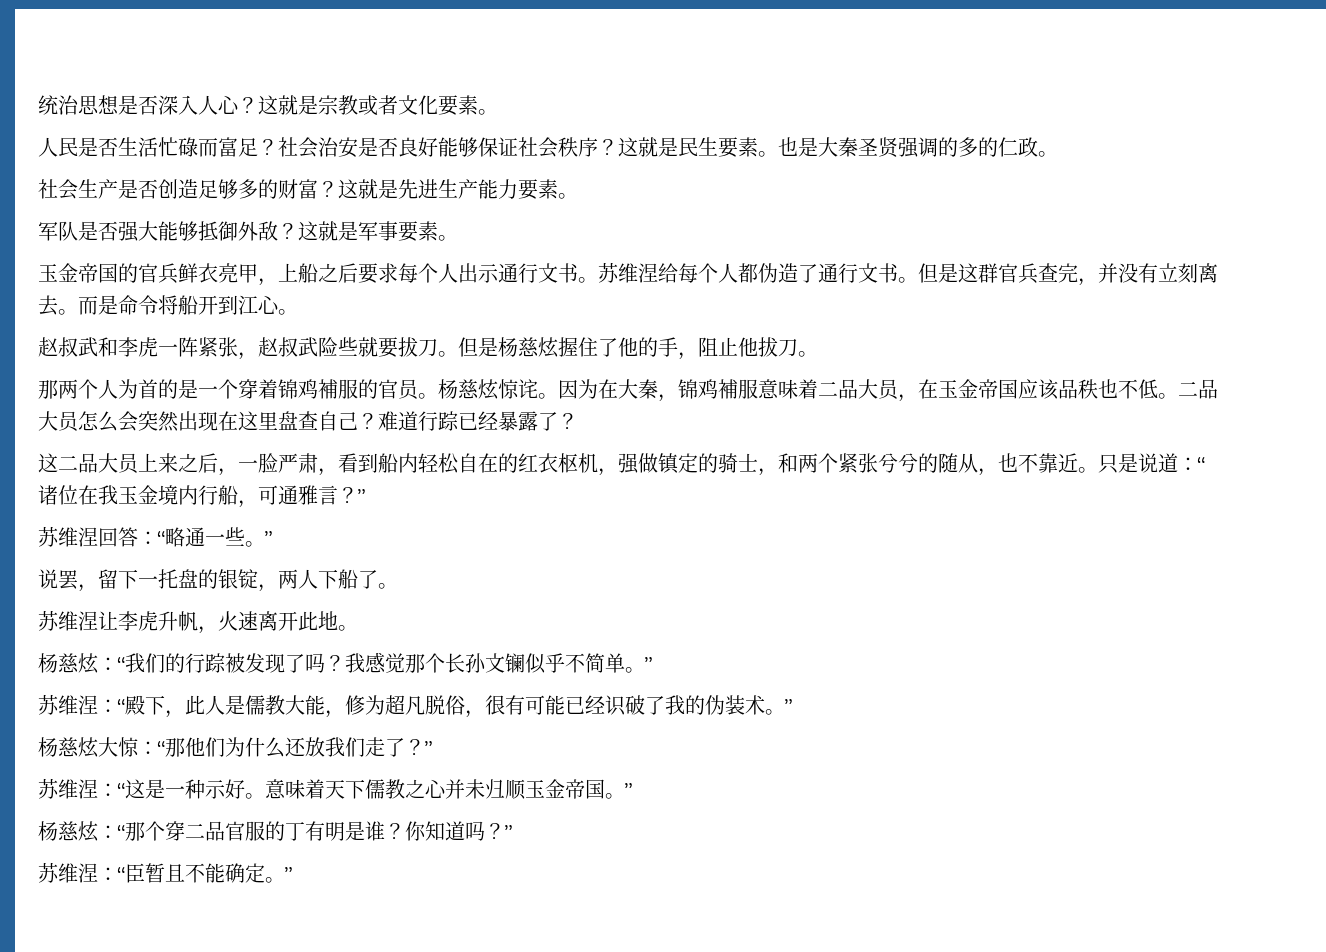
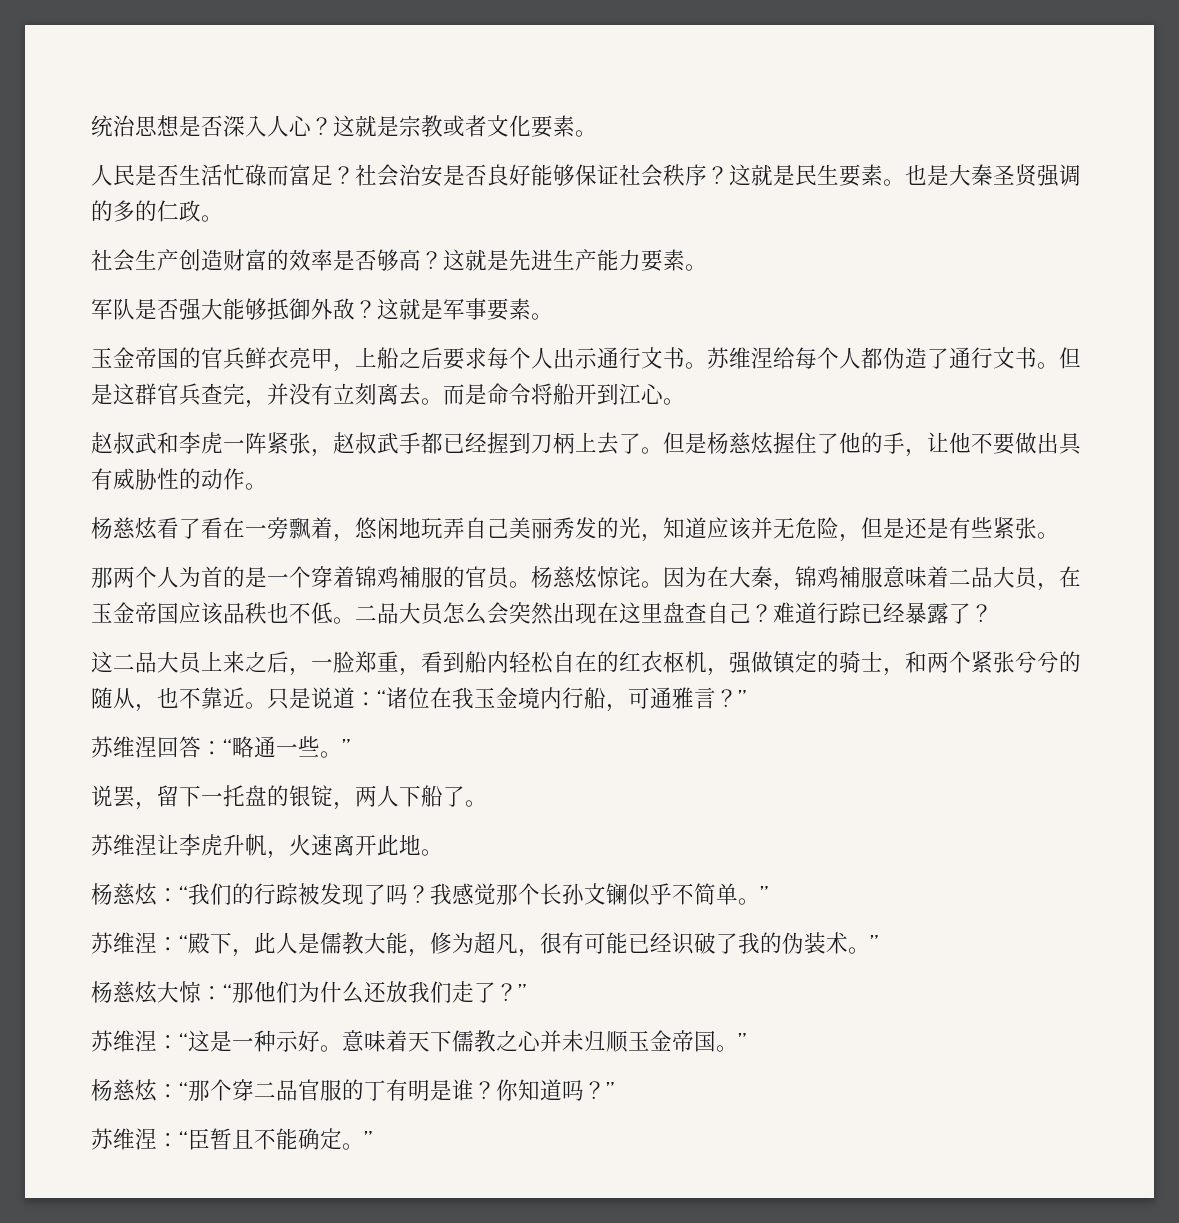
[118,179,318,199] 是否创造足够多的财富 -> [179,249,421,271] 创造财富的效率是否够高
[318,337,438,358] 险些就要拔刀 -> [399,432,641,455] 手都已经握到刀柄上去了
[698,337,798,357] 阻止他拔刀 -> [927,432,1082,455] [91,468,267,490] [91,517,1037,542] 让他不要做出具有威胁性的动作。 // 杨慈炫看了看在一旁飘着，悠闲地玩弄自己美丽秀发的光，知道应该并无危险，但是还是有些紧张
[278,453,318,473] 严肃 -> [355,651,399,673] 郑重
[425,695,465,715] 脱俗 -> (518, 943) none

